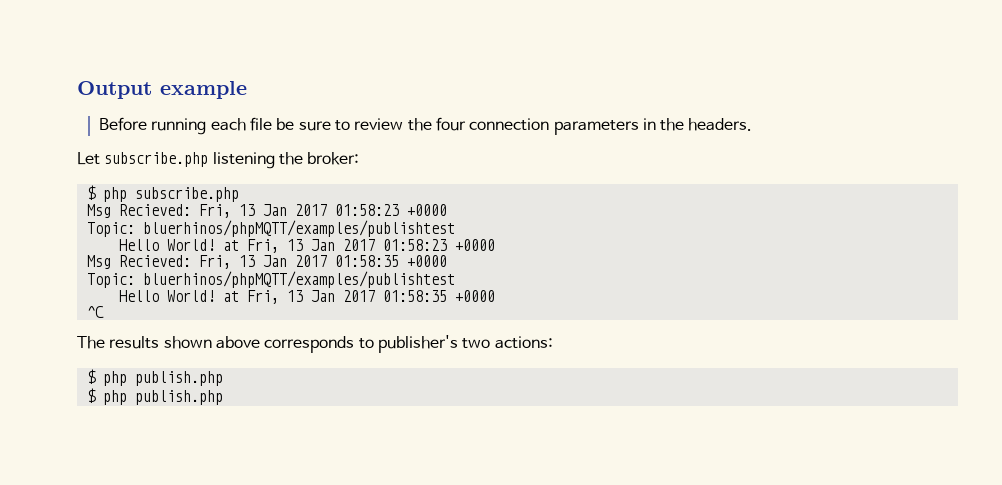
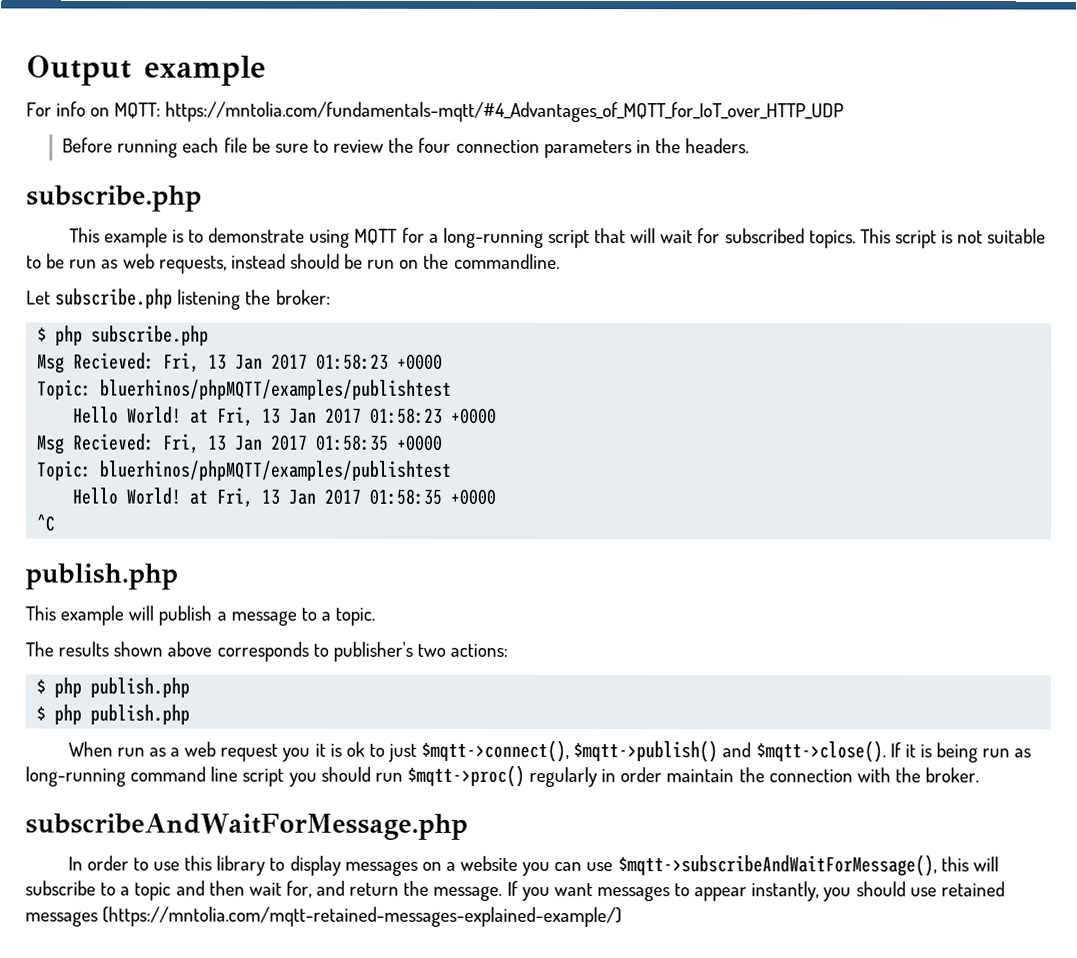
(247, 90) none -> [26,101,845,123] // For info on MQTT: https://mntolia.com/fundamentals-mqtt/#4_Advantages_of_MQTT_for_IoT_over_HTTP_UDP
(753, 124) none -> [26,185,202,212] [68,227,1047,249] [26,253,560,274] // subscribe.php // This example is to demonstrate using MQTT for a long-running script that will wait for subscribed topics. This script is not suitable to be run as web requests, instead should be run on the commandline.
(104, 312) none -> [25,563,178,590] [25,605,376,626] // publish.php // This example will publish a message to a topic.
(223, 397) none -> [67,739,1032,763] [25,764,980,788] [25,813,468,840] [67,854,999,877] [25,880,1005,902] [25,906,623,928] // When run as a web request you it is ok to just $mqtt->connect(), $mqtt->publish() and $mqtt->close(). If it is being run as long-running command line script you should run $mqtt->proc() regularly in order maintain the connection with the broker. // subscribeAndWaitForMessage.php // In order to use this library to display messages on a website you can use $mqtt->subscribeAndWaitForMessage(), this will subscribe to a topic and then wait for, and return the message. If you want messages to appear instantly, you should use retained messages (https://mntolia.com/mqtt-retained-messages-explained-example/)

